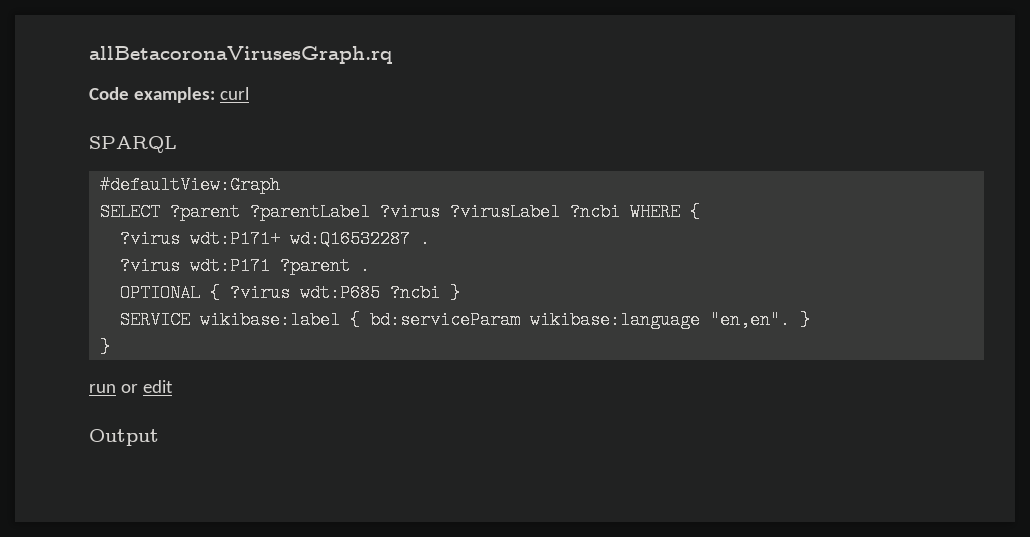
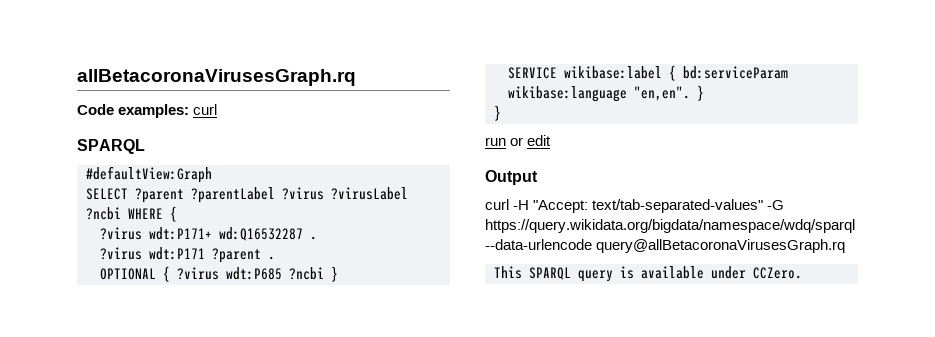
(159, 437) none -> [485,199,785,213] [485,219,855,233] [485,239,846,253] [494,266,802,282] // curl -H "Accept: text/tab-separated-values" -G https://query.wikidata.org/bigdata/namespace/wdq/sparql --data-urlencode query@allBetacoronaVirusesGraph.rq // This SPARQL query is available under CCZero.

